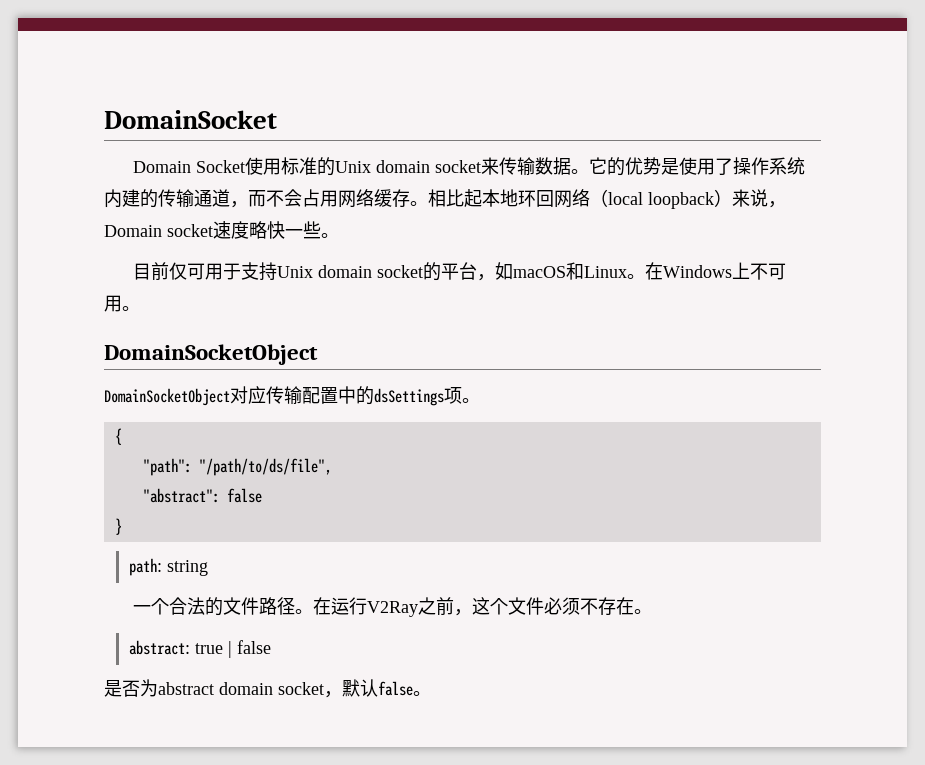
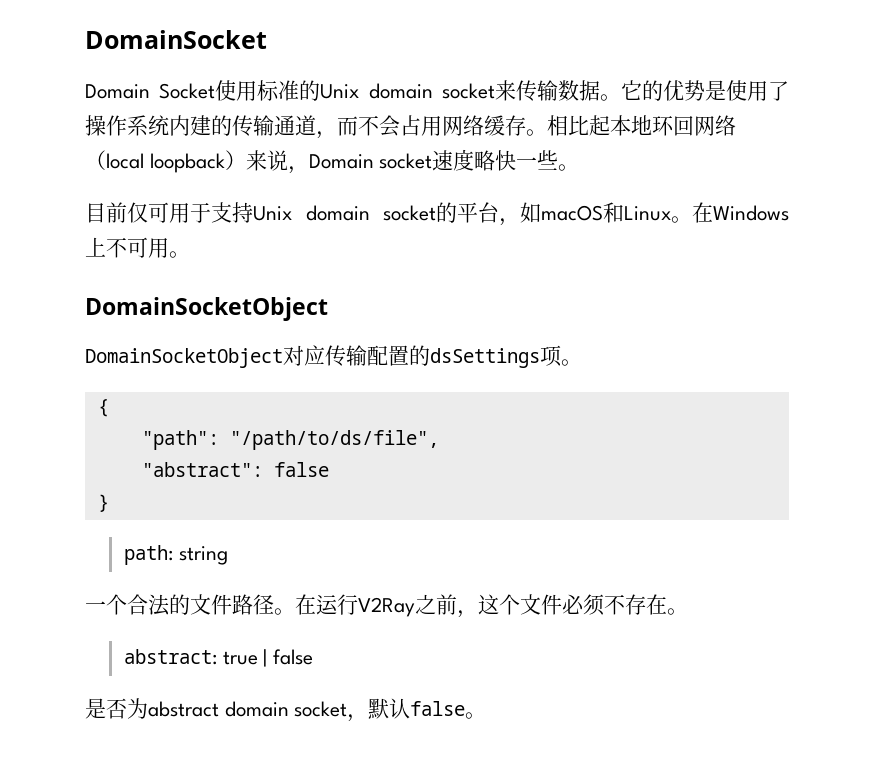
[338,386,356,404] 中 -> (409, 355) none

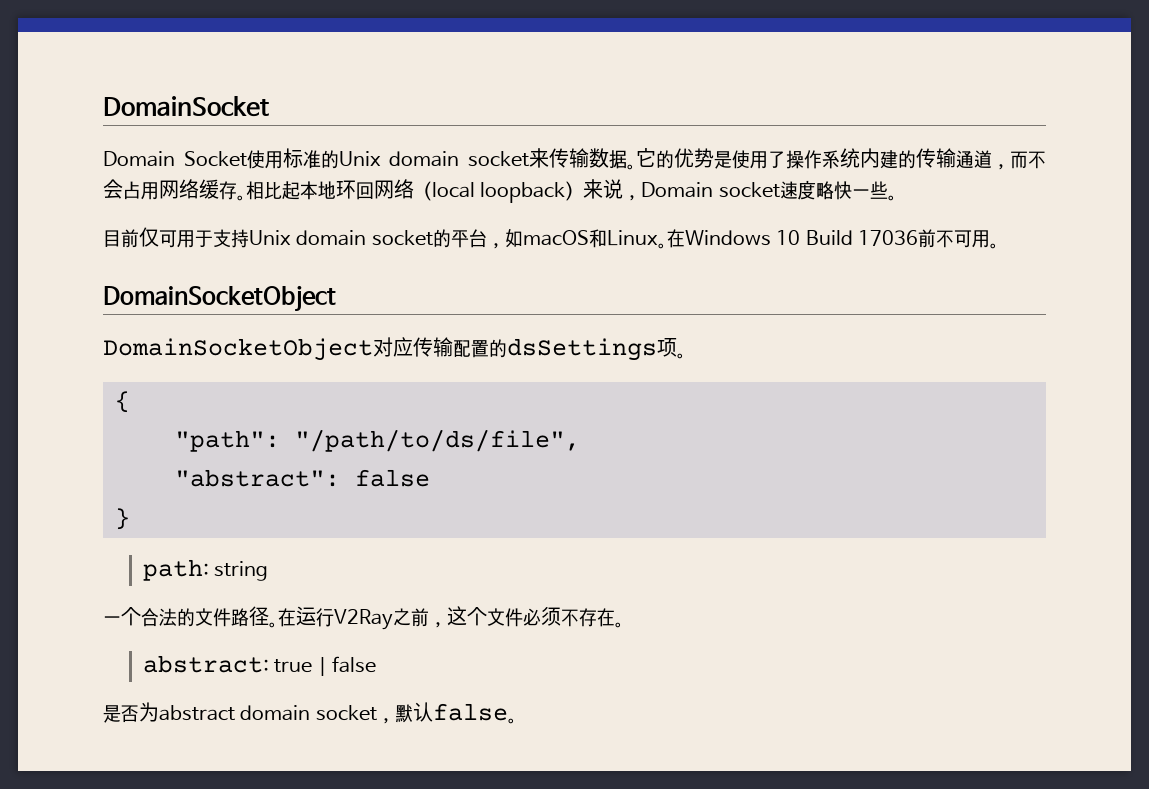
[85,237,106,257] 上 -> [776,229,936,248] 10 Build 17036前

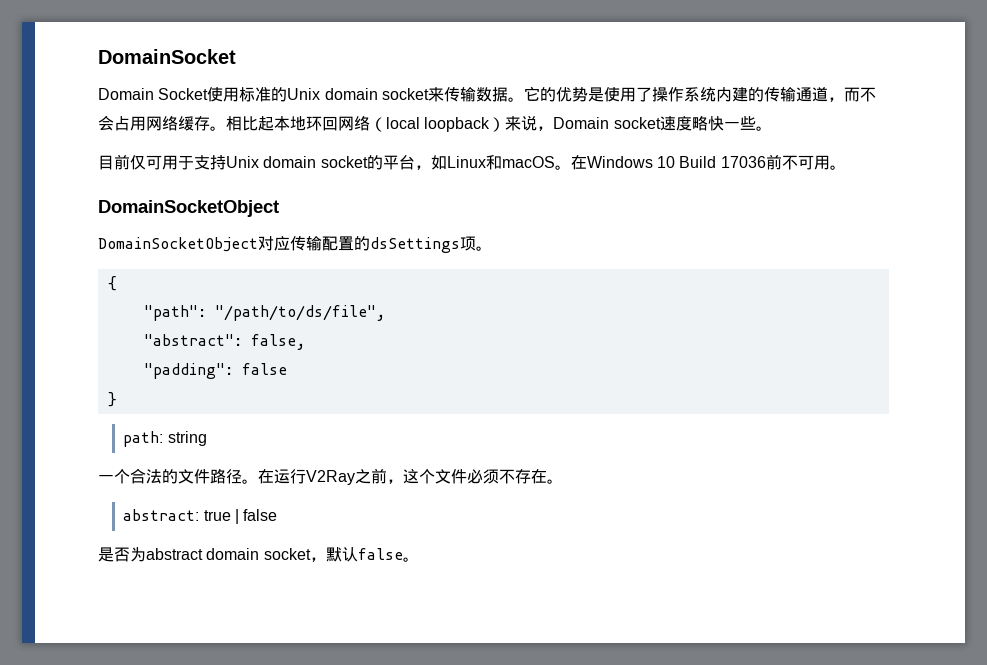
[522,229,658,248] macOS和Linux -> [446,155,555,170] Linux和macOS
(340, 478) none -> [250,334,305,350] [143,363,233,379] false, // "padding":

